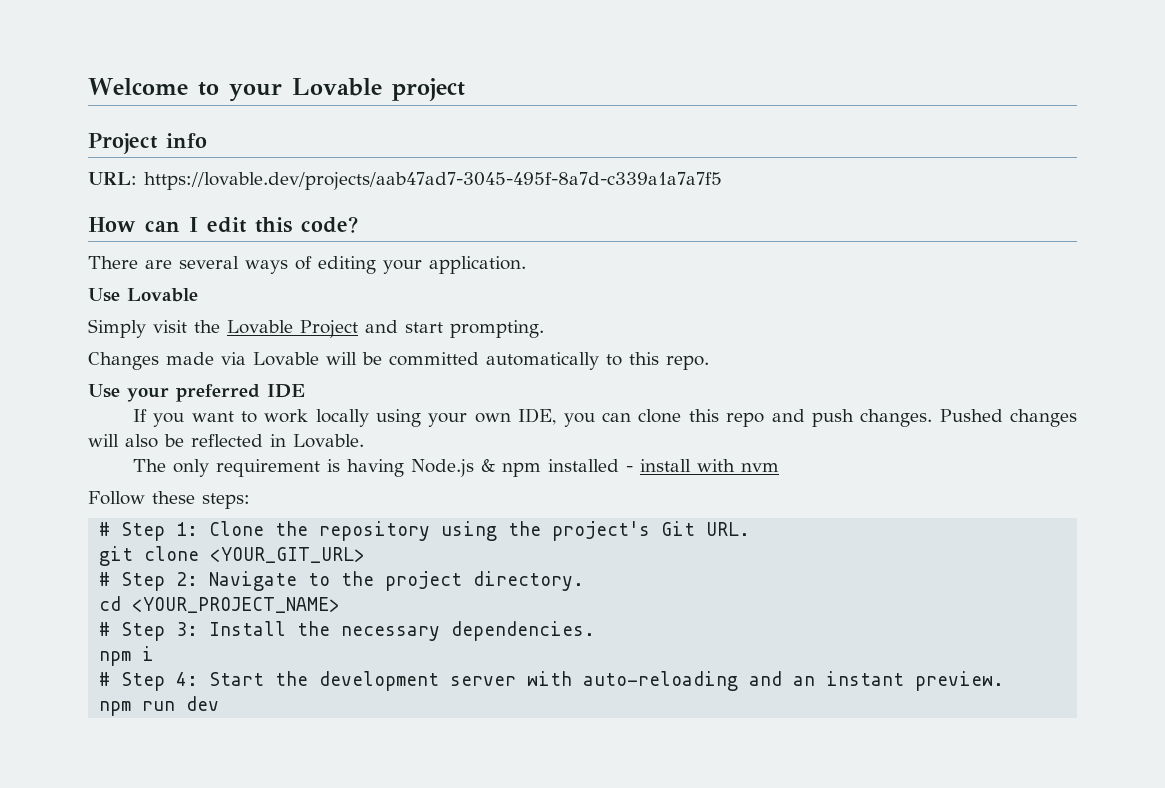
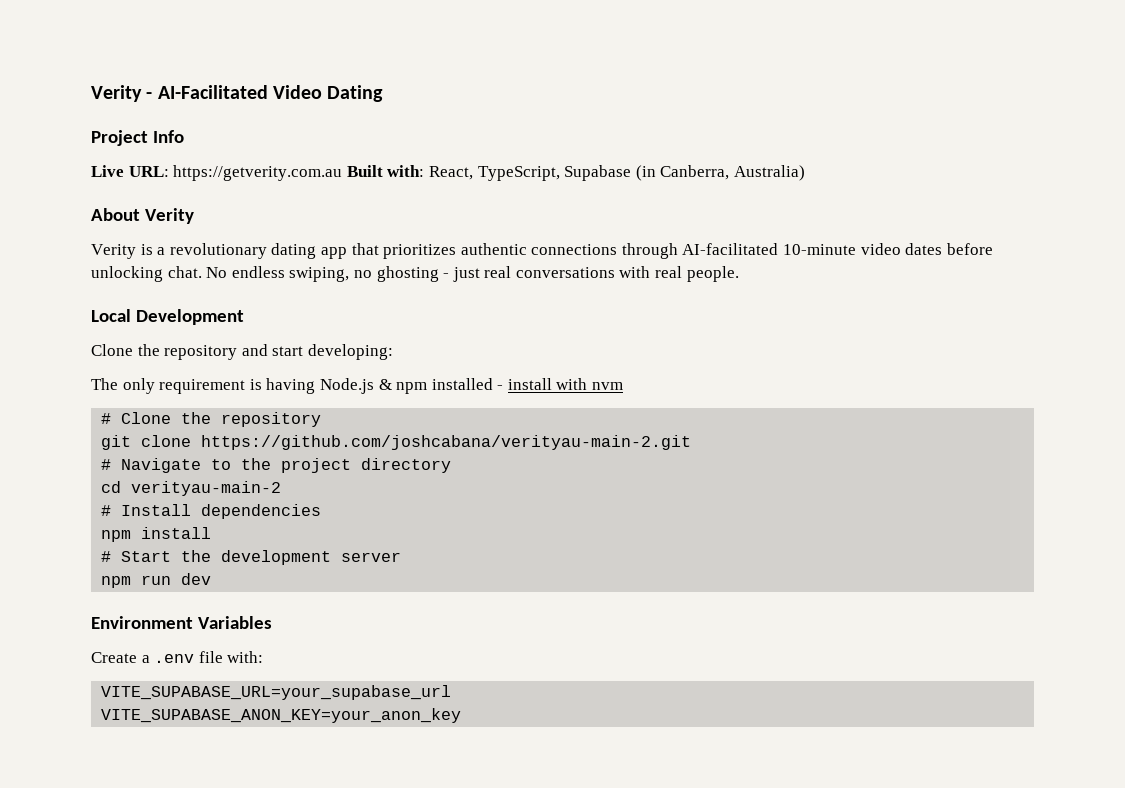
[88,78,465,102] [88,133,207,154] [88,172,722,190] [88,216,358,233] [88,256,526,274] [88,288,198,302] [88,319,544,338] [88,352,709,370] [88,384,305,402] [132,408,1077,427] [88,434,364,448] Welcome to your Lovable project // Project info // URL: https://lovable.dev/projects/aab47ad7-3045-495f-8a7d-c339a1a7a7f5 // How can I edit this code? // There are several ways of editing your application. // Use Lovable // Simply visit the Lovable Project and start prompting. // Changes made via Lovable will be committed automatically to this repo. // Use your preferred IDE // If you want to work locally using your own IDE, you can clone this repo and push changes. Pushed changes will also be reflected in Lovable. -> [91,85,384,102] [91,130,184,146] [91,165,805,181] [91,208,194,224] [91,243,993,259] [91,266,739,282] [91,309,244,325] [91,344,393,360] Verity - AI-Facilitated Video Dating // Project Info // Live URL: https://getverity.com.au Built with: React, TypeScript, Supabase (in Canberra, Australia) // About Verity // Verity is a revolutionary dating app that prioritizes authentic connections through AI-facilitated 10-minute video dates before unlocking chat. No endless swiping, no ghosting - just real conversations with real people. // Local Development // Clone the repository and start developing:
[88,491,250,509] [99,521,751,541] // Follow these steps: // # Step 1: Clone the repository using the project's Git URL. -> [101,412,322,427] // # Clone the repository
[210,547,366,563] [99,572,199,591] <YOUR_GIT_URL> // # Step 2: -> [201,435,692,450] [101,459,112,470] https://github.com/joshcabana/verityau-main-2.git // #
[473,571,585,591] directory. -> [361,458,452,473] directory
[132,597,341,613] [99,621,596,641] [99,646,155,666] [99,672,199,691] <YOUR_PROJECT_NAME> // # Step 3: Install the necessary dependencies. // npm i // # Step 4: -> [131,481,282,496] [101,504,322,519] [101,527,212,542] [101,551,112,562] verityau-main-2 // # Install dependencies // npm install // #
[527,671,1005,691] [99,696,220,716] with auto-reloading and an instant preview. // npm run dev -> [101,573,212,588] [91,616,272,629] [91,651,264,663] [101,685,452,700] [101,708,462,723] // npm run dev // Environment Variables // Create a .env file with: // VITE_SUPABASE_URL=your_supabase_url // VITE_SUPABASE_ANON_KEY=your_anon_key

